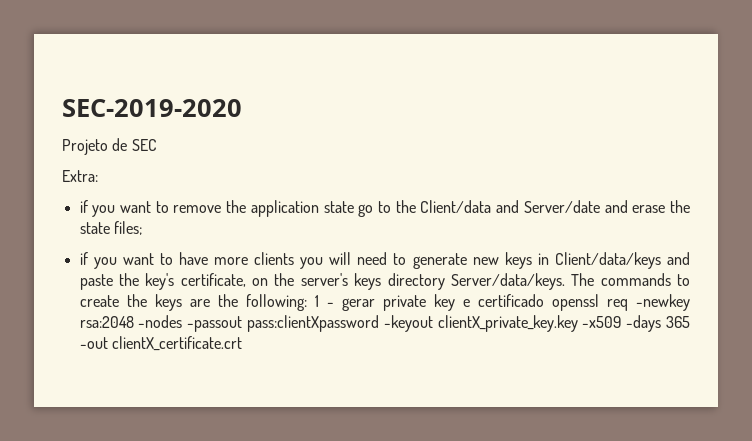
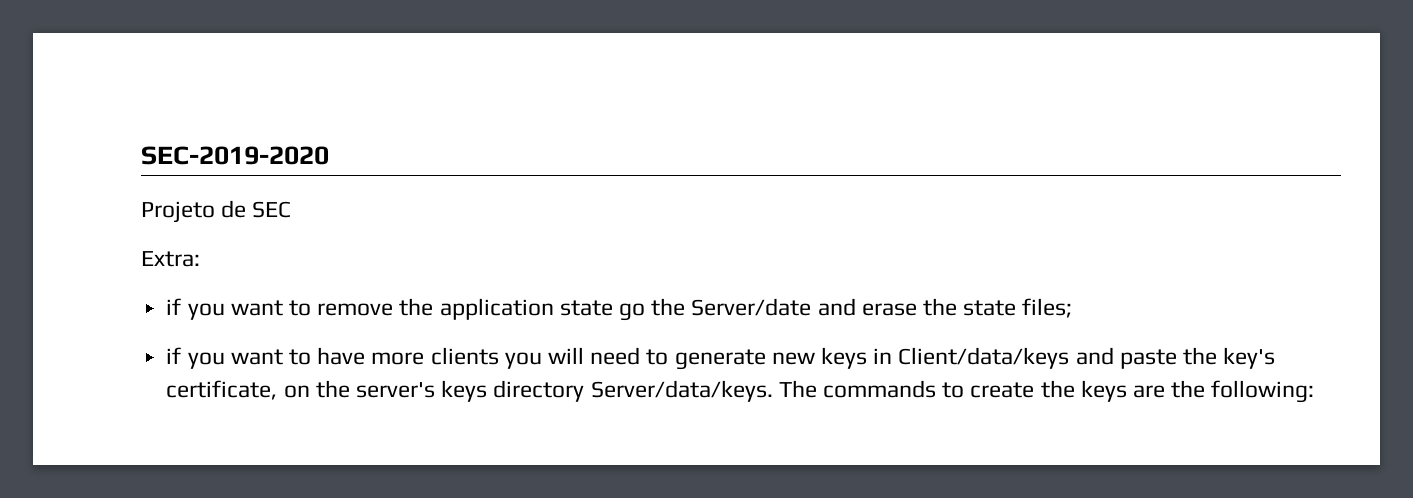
[378,200,520,213] to the Client/data and -> [651,298,686,316] the
[314,294,690,311] [79,315,690,332] [79,336,242,351] 1 - gerar private key e certificado openssl req -newkey rsa:2048 -nodes -passout pass:clientXpassword -keyout clientX_private_key.key -x509 -days 365 -out clientX_certificate.crt -> (1315, 391) none

